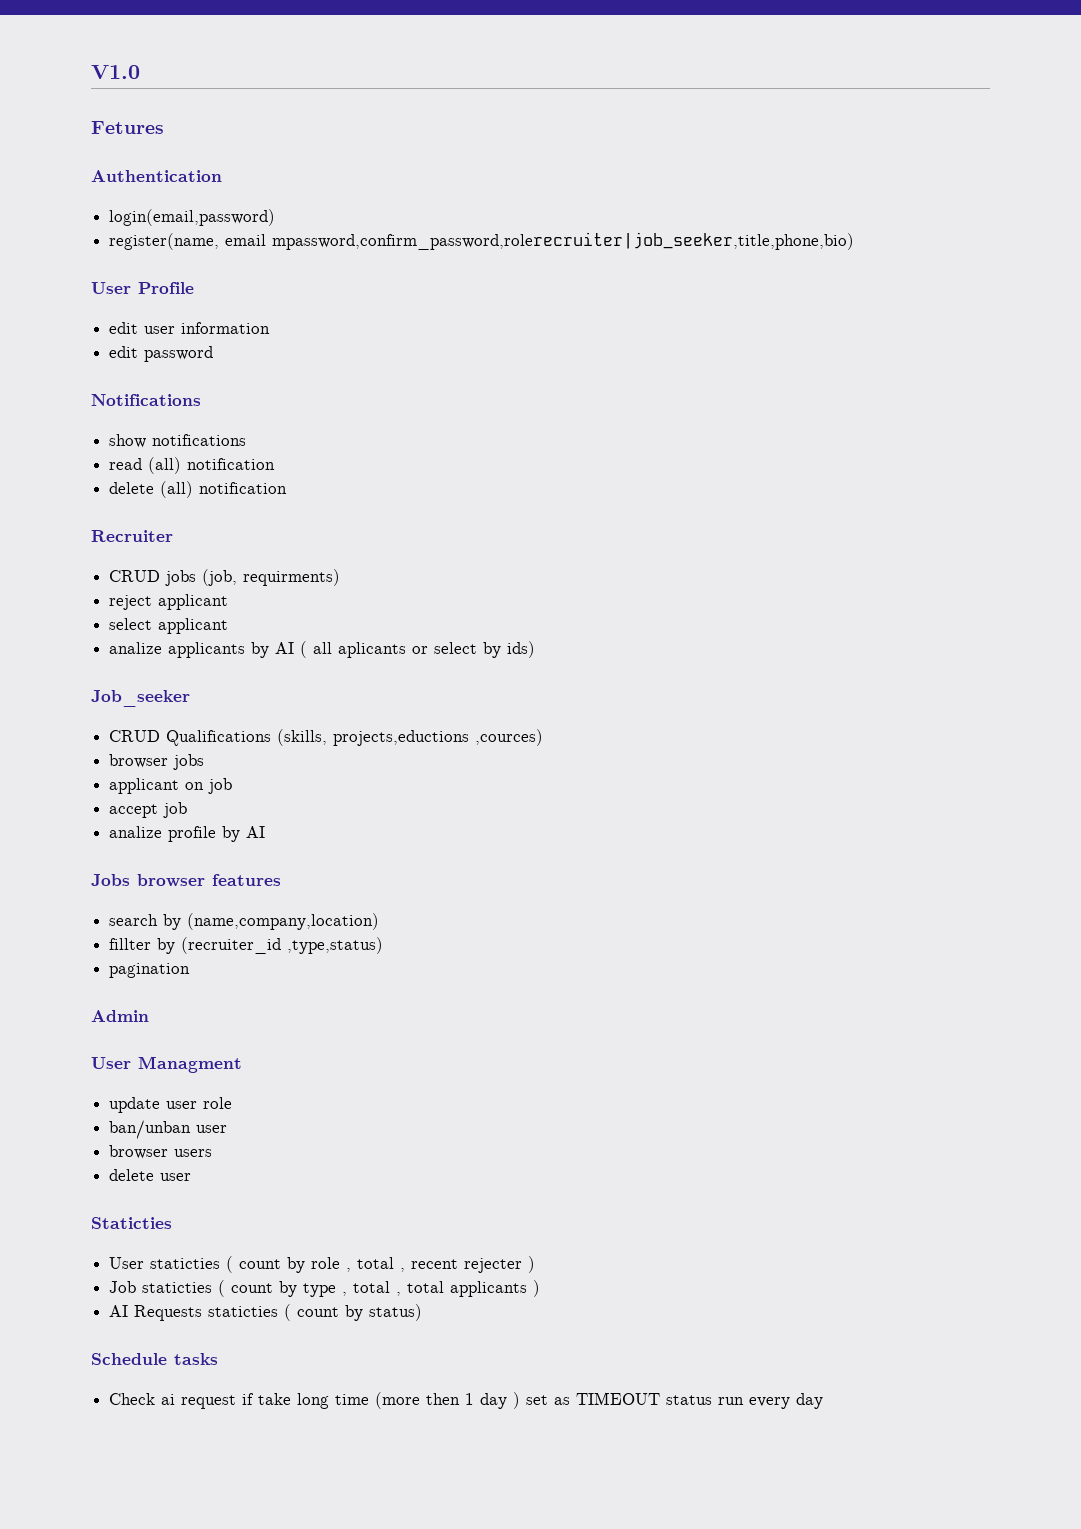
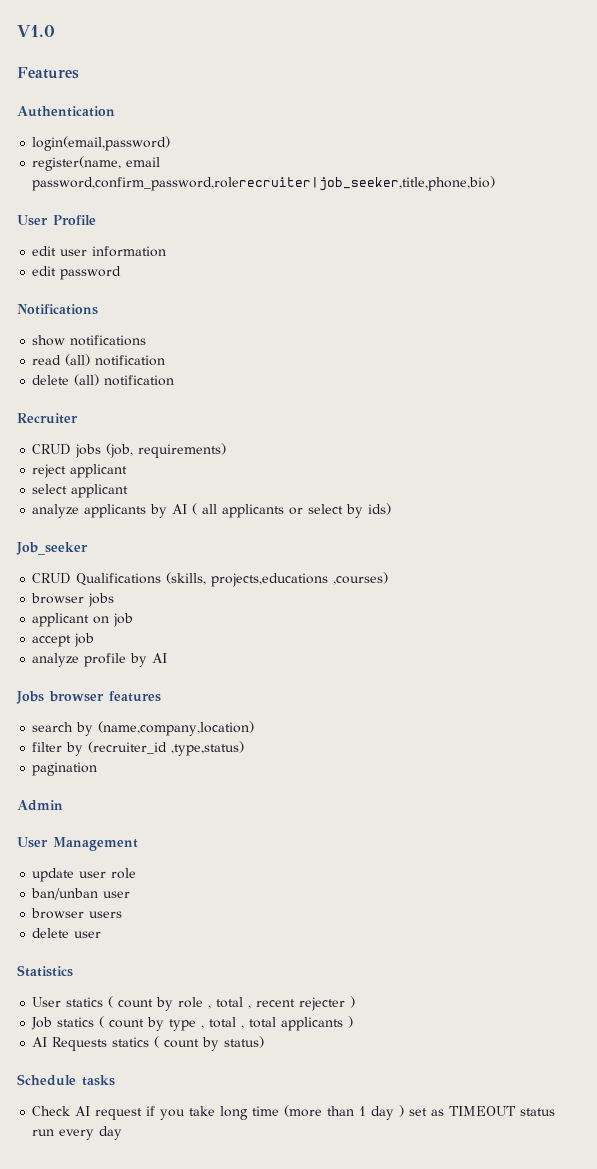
[91,121,164,134] Fetures -> [17,67,79,79] Features
[272,232,855,250] mpassword,confirm_password,rolerecruiter|job_seeker,title,phone,bio) -> [32,176,496,191] password,confirm_password,rolerecruiter|job_seeker,title,phone,bio)
[243,569,341,586] requirments) -> [138,443,227,458] requirements)
[109,642,163,654] analize -> [32,504,80,518] analyze
[338,642,407,658] aplicants -> [222,504,285,518] applicants
[333,729,544,746] projects,eductions ,cources) -> [211,572,389,587] projects,educations ,courses)
[109,826,163,838] analize -> [32,653,80,667] analyze
[109,938,152,950] fillter -> [32,742,63,752] filter
[138,1056,242,1073] Managment -> [53,837,138,851] Management
[91,1217,172,1229] [109,1257,221,1269] Staticties // User staticties -> [17,965,73,977] [32,997,104,1007] Statistics // User statics
[142,1282,213,1293] staticties -> [57,1017,95,1027] statics
[208,1306,279,1317] staticties -> [112,1037,150,1047] statics
[161,1394,176,1405] ai -> [75,1106,91,1116] AI
(255, 1399) none -> [160,1109,186,1120] you
[426,1393,461,1405] then -> [327,1106,355,1116] than

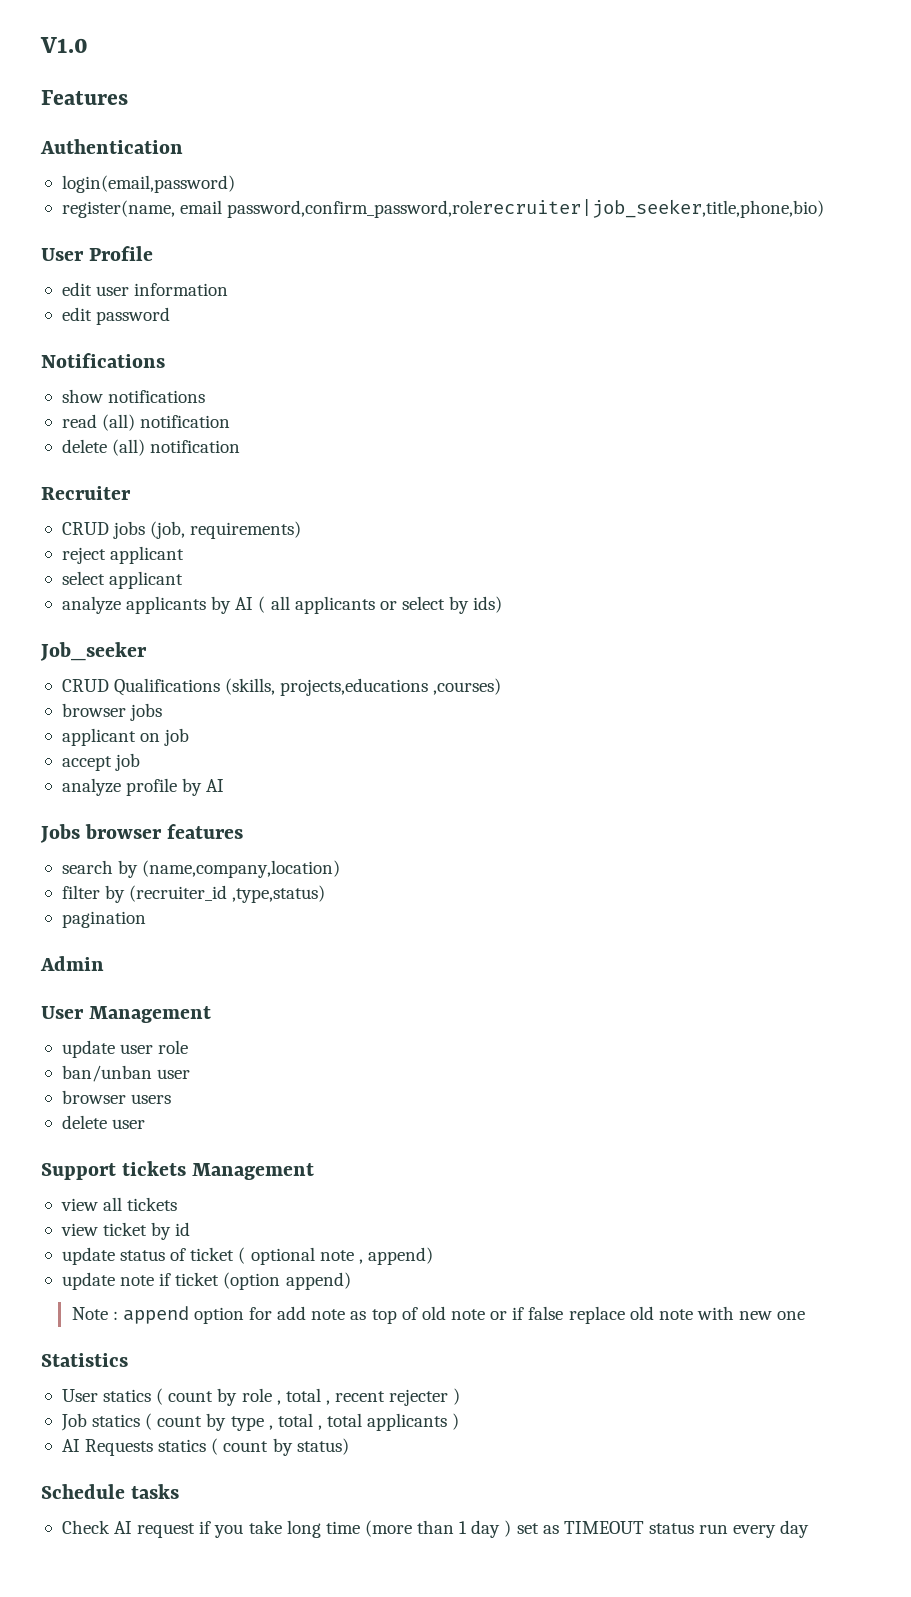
(102, 934) none -> [41,1161,315,1180] [60,1197,178,1211] [60,1222,191,1240] [61,1247,433,1265] [61,1272,351,1290] [71,1306,806,1324] // Support tickets Management // view all tickets // view ticket by id // update status of ticket ( optional note , append) // update note if ticket (option append) // Note : append option for add note as top of old note or if false replace old note with new one

